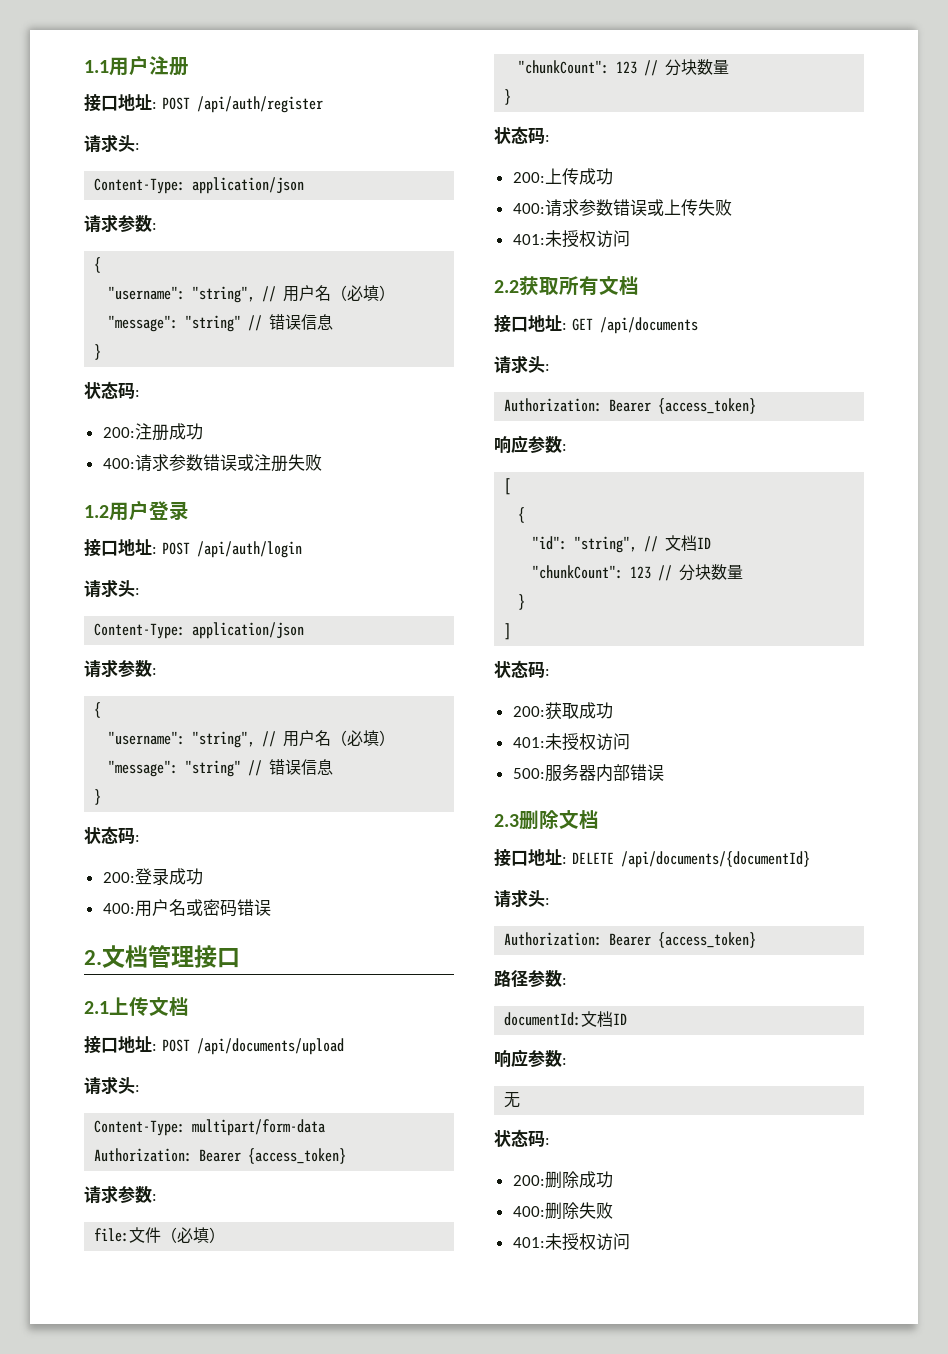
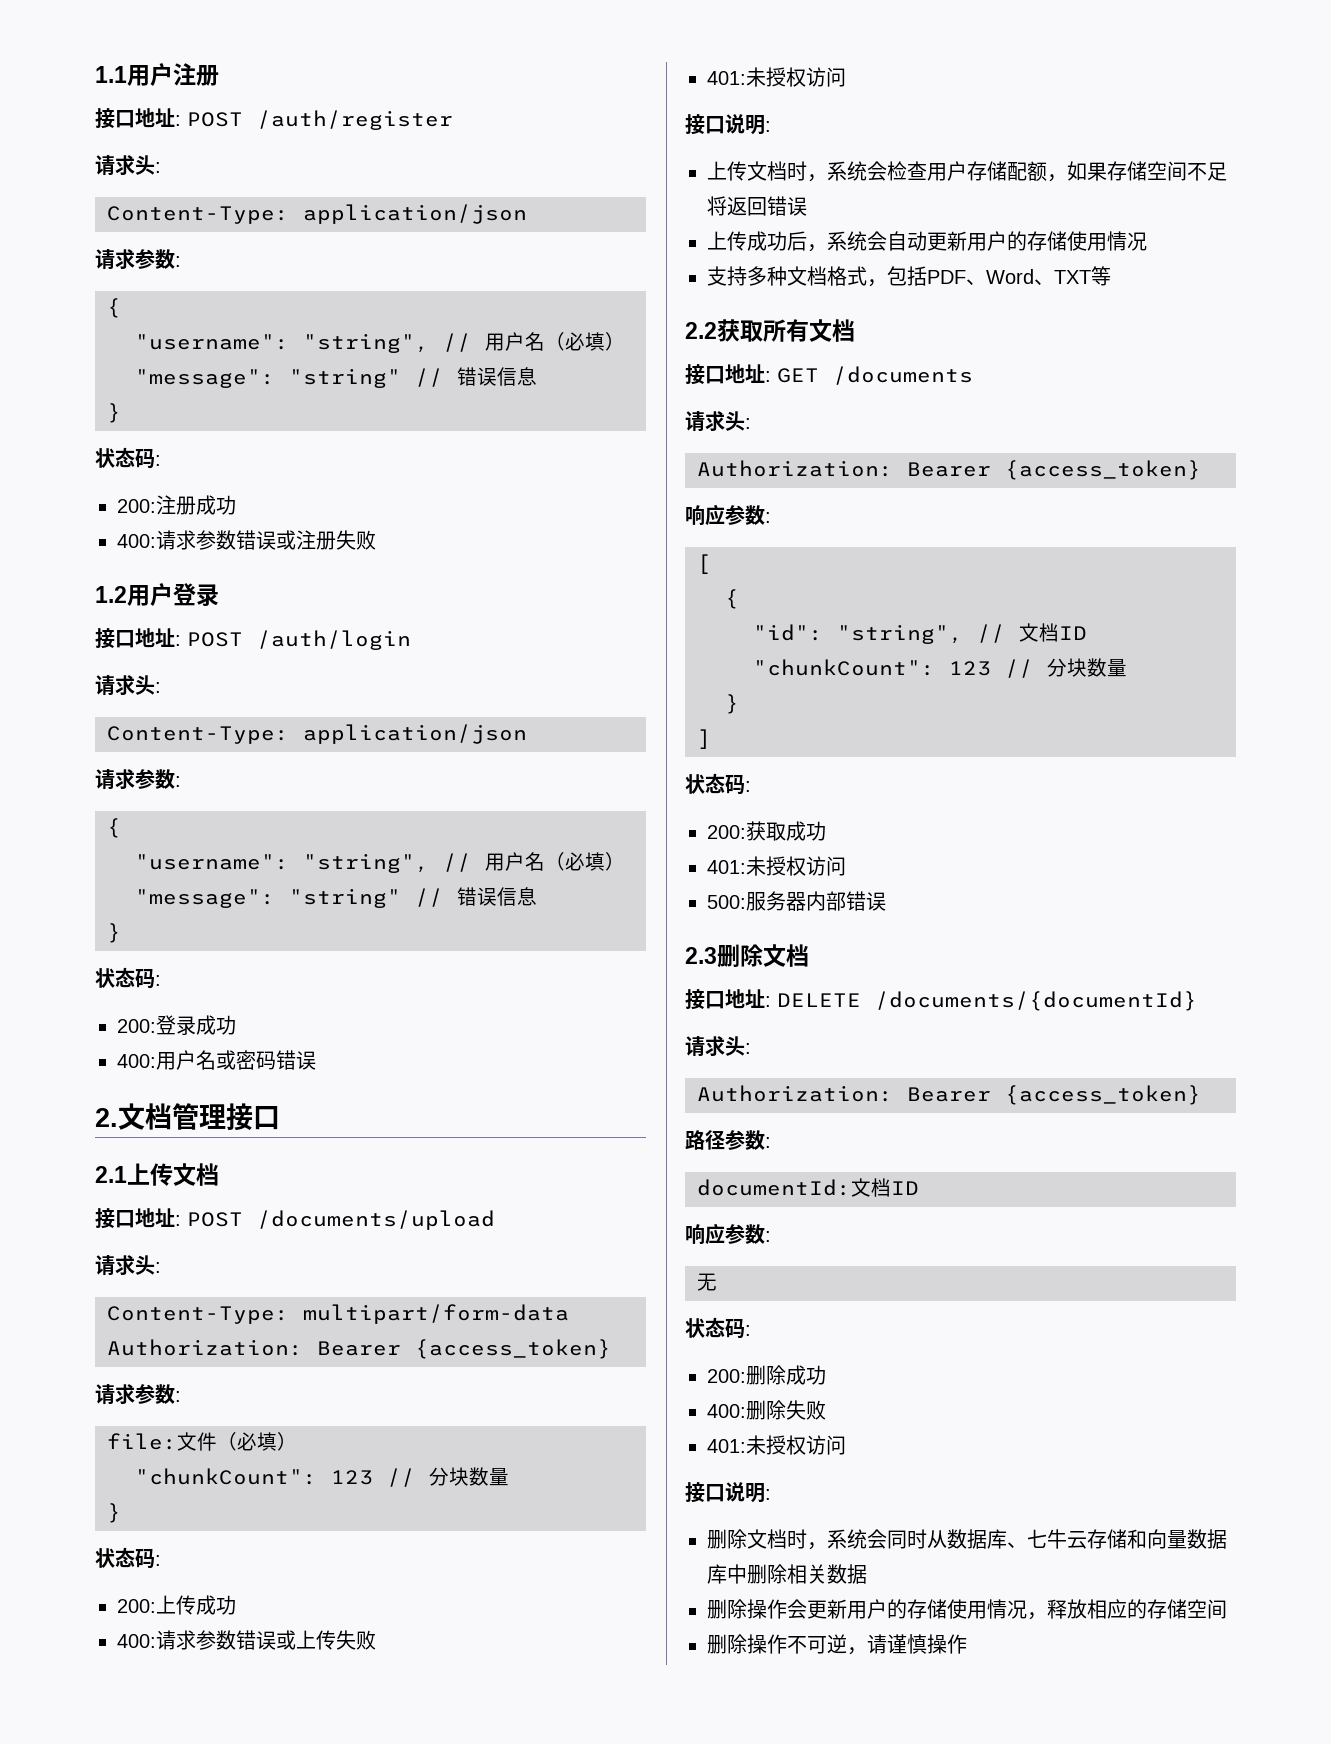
[196,96,323,113] /api/auth/register -> [257,110,453,130] /auth/register
[196,541,302,558] /api/auth/login -> [257,630,411,650] /auth/login
[196,1038,344,1055] /api/documents/upload -> [257,1210,495,1230] /documents/upload
(630, 238) none -> [685,114,771,135] [707,161,1227,182] [707,196,807,216] [707,231,1147,252] [707,266,1111,287] // 接口说明: // 上传文档时，系统会检查用户存储配额，如果存储空间不足将返回错误 // 上传成功后，系统会自动更新用户的存储使用情况 // 支持多种文档格式，包括PDF、Word、TXT等
[599,317,698,334] /api/documents -> [833,366,973,385] /documents
[620,851,810,868] /api/documents/{documentId} -> [875,991,1197,1011] /documents/{documentId}
(630, 1241) none -> [685,1482,771,1503] [707,1529,1227,1550] [707,1564,867,1584] [707,1599,1227,1620] [707,1634,967,1655] // 接口说明: // 删除文档时，系统会同时从数据库、七牛云存储和向量数据库中删除相关数据 // 删除操作会更新用户的存储使用情况，释放相应的存储空间 // 删除操作不可逆，请谨慎操作

